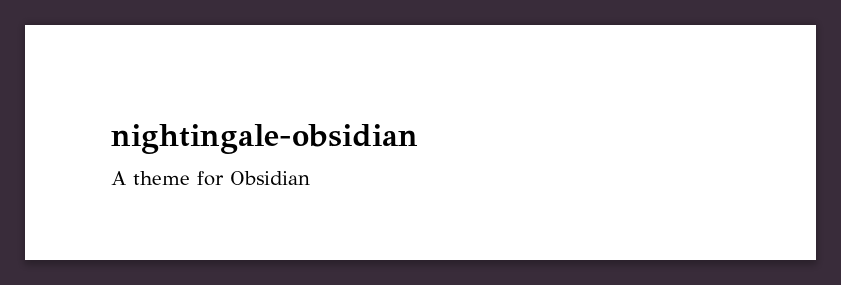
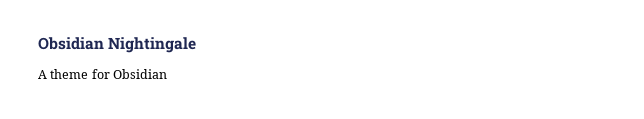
[111,124,418,154] nightingale-obsidian -> [38,37,197,53] Obsidian Nightingale

